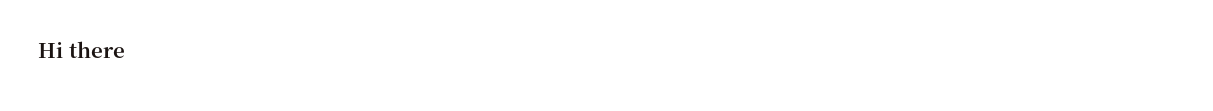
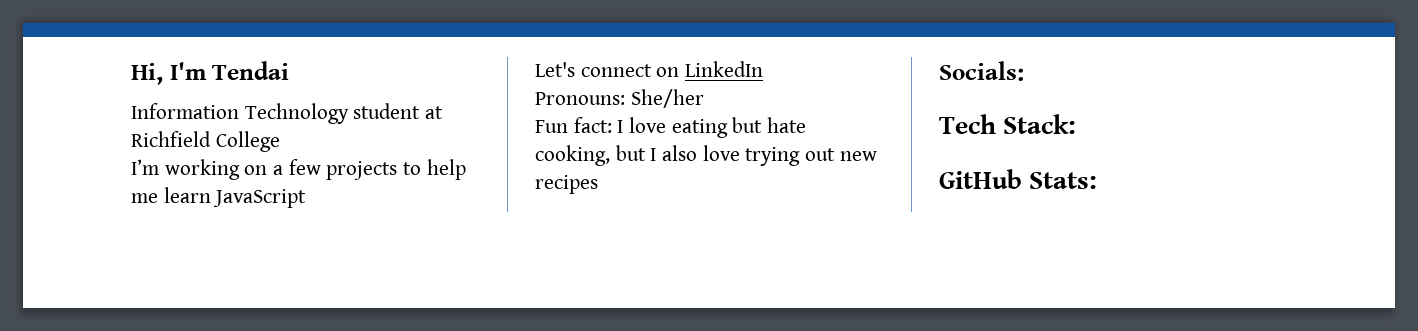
[38,41,125,58] Hi there -> [131,61,290,85] [131,103,444,124] [131,131,280,152] [131,159,466,180] [131,187,307,208] [535,61,764,77] [535,89,704,108] [535,117,807,138] [535,145,877,166] [535,175,598,194] [939,61,1024,81] [939,114,1077,134] [939,169,1098,189] Hi, I'm Tendai // Information Technology student at Richfield College // I’m working on a few projects to help me learn JavaScript // Let's connect on LinkedIn // Pronouns: She/her // Fun fact: I love eating but hate cooking, but I also love trying out new recipes // Socials: // Tech Stack: // GitHub Stats:

